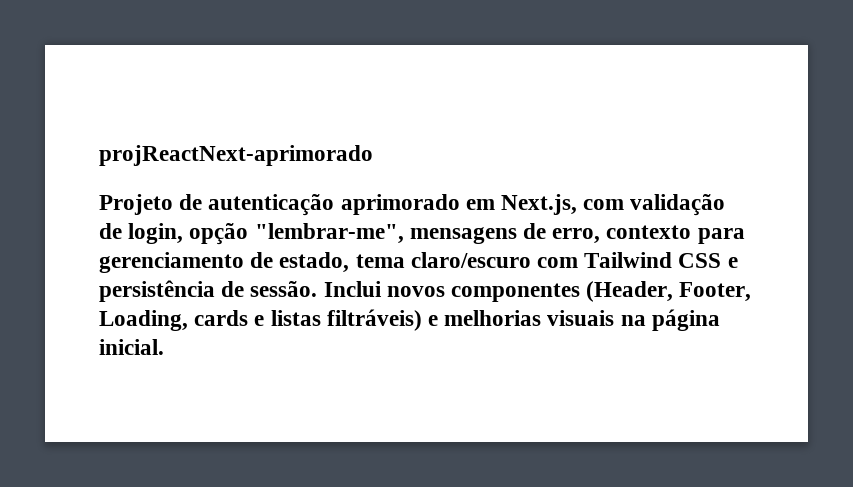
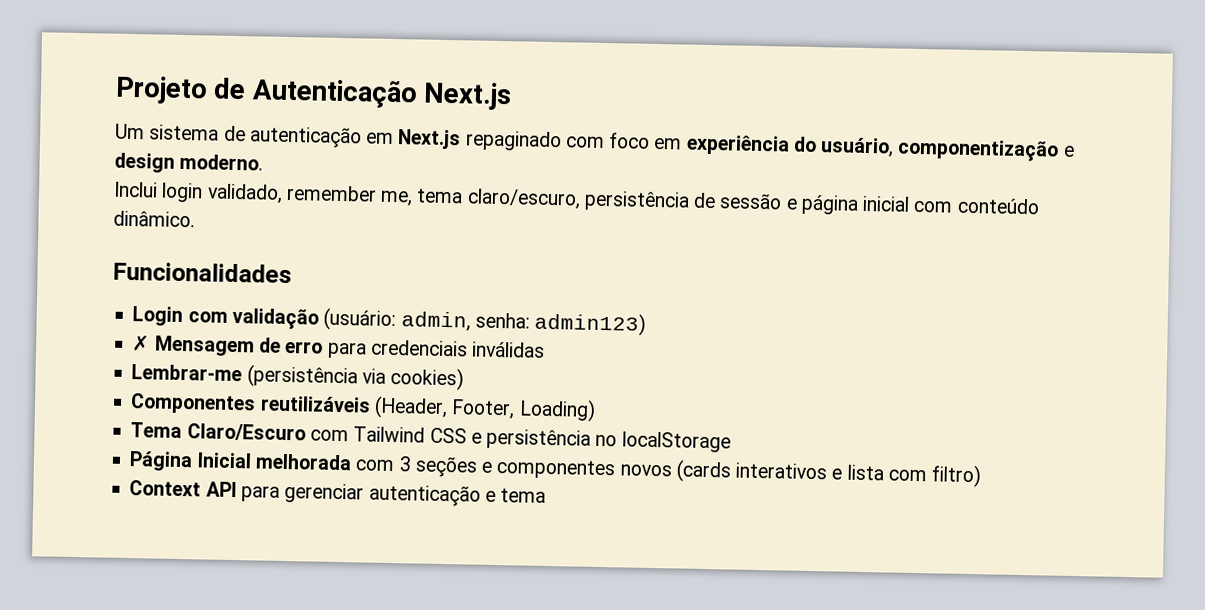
[99,145,373,166] projReactNext-aprimorado // -> (115, 90) none
[208,194,726,216] [99,223,745,245] [99,252,531,273] autenticação aprimorado em Next.js, com validação de login, opção "lembrar-me", mensagens de erro, contexto para gerenciamento de estado, tema claro/escuro -> [251,78,513,111] [115,123,1075,162] [114,152,264,173] [113,181,1040,215] [113,210,195,228] [112,261,292,284] [132,306,647,336] [132,335,546,359] [131,364,465,391] [130,393,596,422] [130,422,306,442] Autenticação Next.js // Um sistema de autenticação em Next.js repaginado com foco em experiência do usuário, componentização e design moderno. // Inclui login validado, remember me, tema claro/escuro, persistência de sessão e página inicial com conteúdo dinâmico. // Funcionalidades // Login com validação (usuário: admin, senha: admin123) // ✗ Mensagem de erro para credenciais inválidas // Lembrar-me (persistência via cookies) // Componentes reutilizáveis (Header, Footer, Loading) // Tema Claro/Escuro
[221,281,752,302] [99,309,720,331] [99,339,164,355] de sessão. Inclui novos componentes (Header, Footer, Loading, cards e listas filtráveis) e melhorias visuais na página inicial. -> [595,431,731,453] [129,451,983,488] [129,480,547,507] no localStorage // Página Inicial melhorada com 3 seções e componentes novos (cards interativos e lista com filtro) // Context API para gerenciar autenticação e tema

